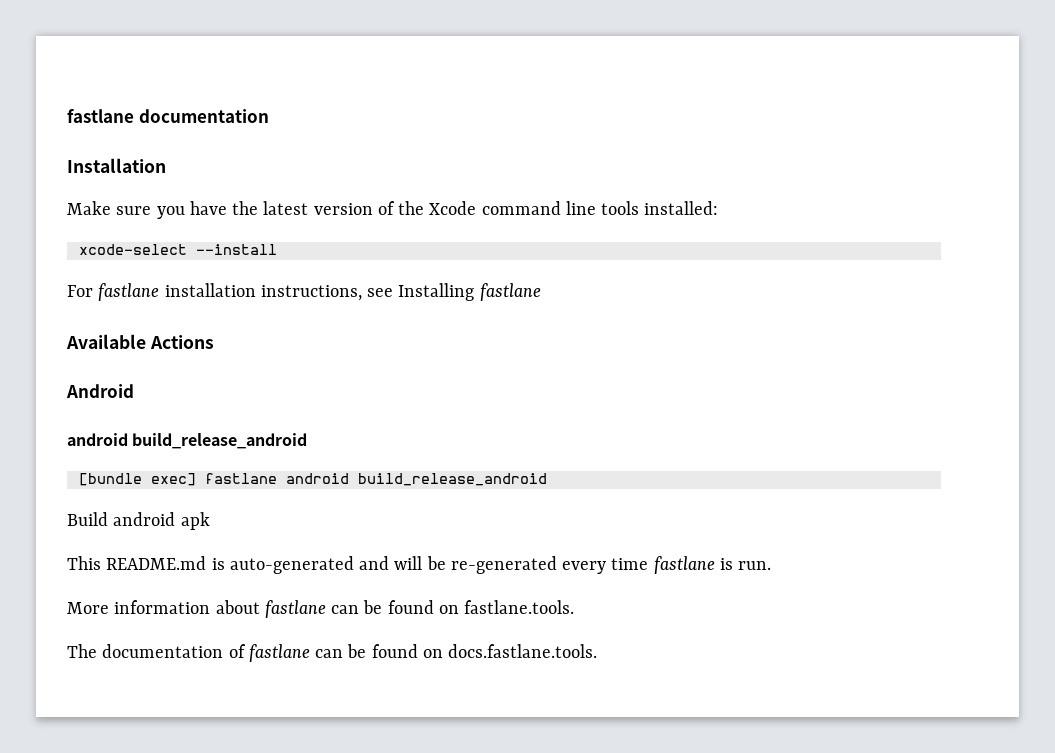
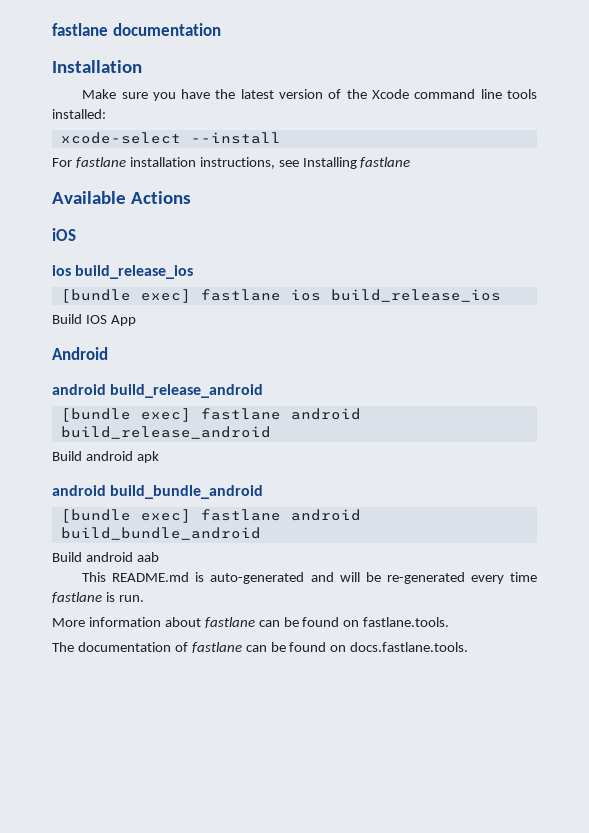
(214, 342) none -> [52,228,76,241] [52,265,194,279] [60,289,501,303] [52,314,136,326] // iOS // ios build_release_ios // [bundle exec] fastlane ios build_release_ios // Build IOS App
(210, 521) none -> [52,485,264,499] [60,509,361,523] [60,527,261,540] [52,552,159,562] // android build_bundle_android // [bundle exec] fastlane android build_bundle_android // Build android aab

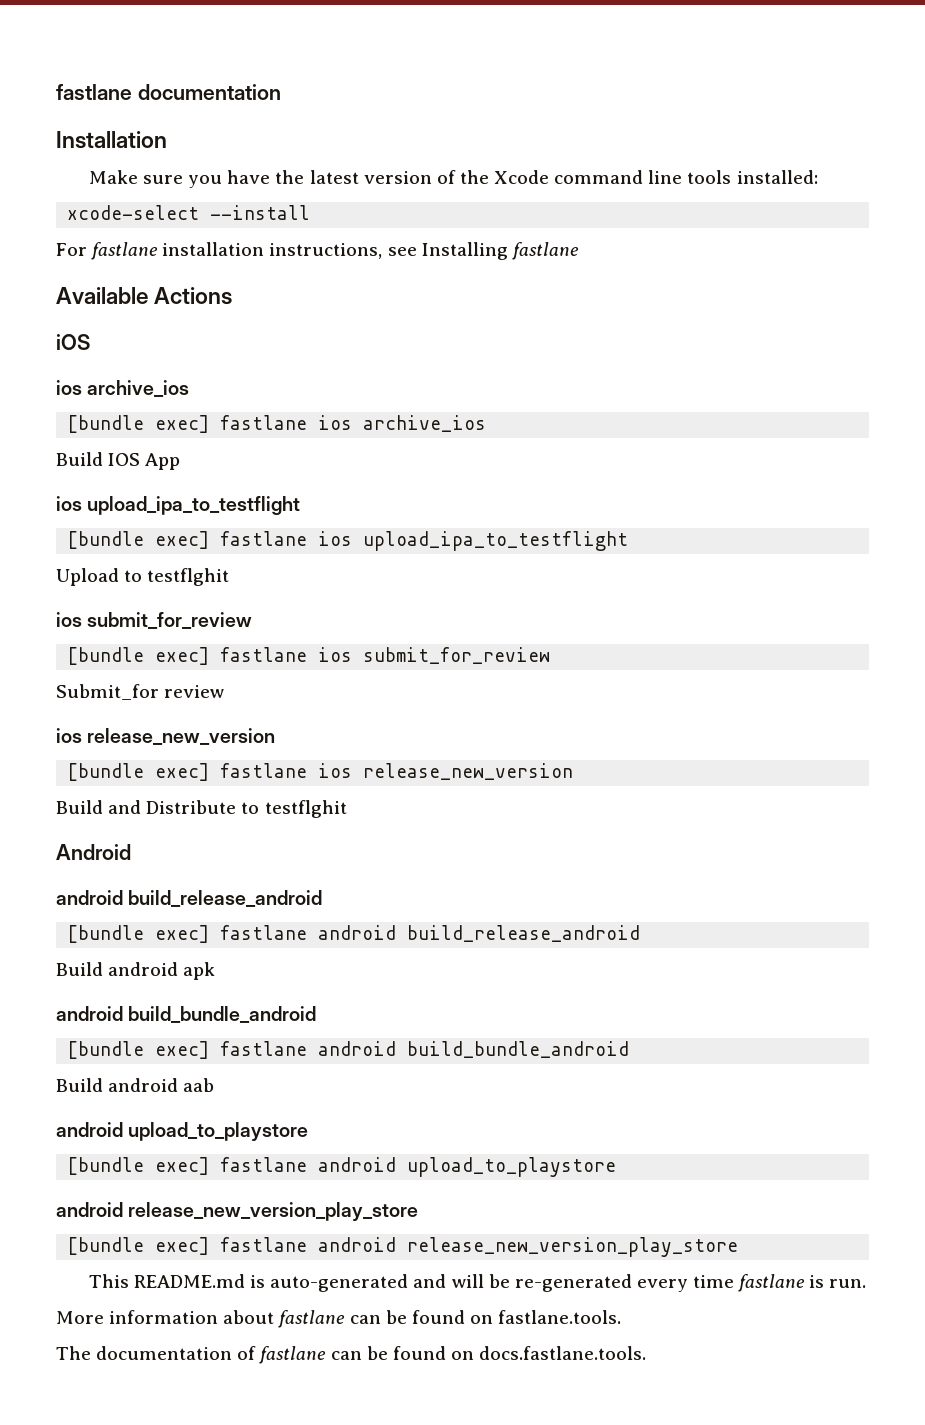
[75,265,194,279] [60,289,501,303] build_release_ios // [bundle exec] fastlane ios build_release_ios -> [87,380,190,397] [67,415,487,433] archive_ios // [bundle exec] fastlane ios archive_ios
(136, 320) none -> [56,496,301,515] [67,531,629,551] [56,568,230,586] [56,612,253,629] [67,647,551,665] [56,684,225,700] [56,728,276,745] [67,763,574,781] [56,800,347,818] // ios upload_ipa_to_testflight // [bundle exec] fastlane ios upload_ipa_to_testflight // Upload to testflghit // ios submit_for_review // [bundle exec] fastlane ios submit_for_review // Submit_for review // ios release_new_version // [bundle exec] fastlane ios release_new_version // Build and Distribute to testflghit
(159, 557) none -> [56,1122,309,1141] [67,1157,617,1177] [56,1202,419,1221] [67,1237,739,1257] // android upload_to_playstore // [bundle exec] fastlane android upload_to_playstore // android release_new_version_play_store // [bundle exec] fastlane android release_new_version_play_store

